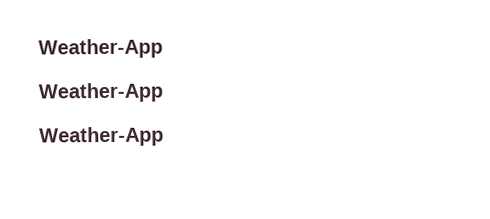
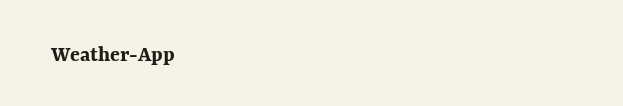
[38,38,163,59] [38,82,163,103] [39,126,164,147] Weather-App // Weather-App // Weather-App -> [50,46,175,65] Weather-App

